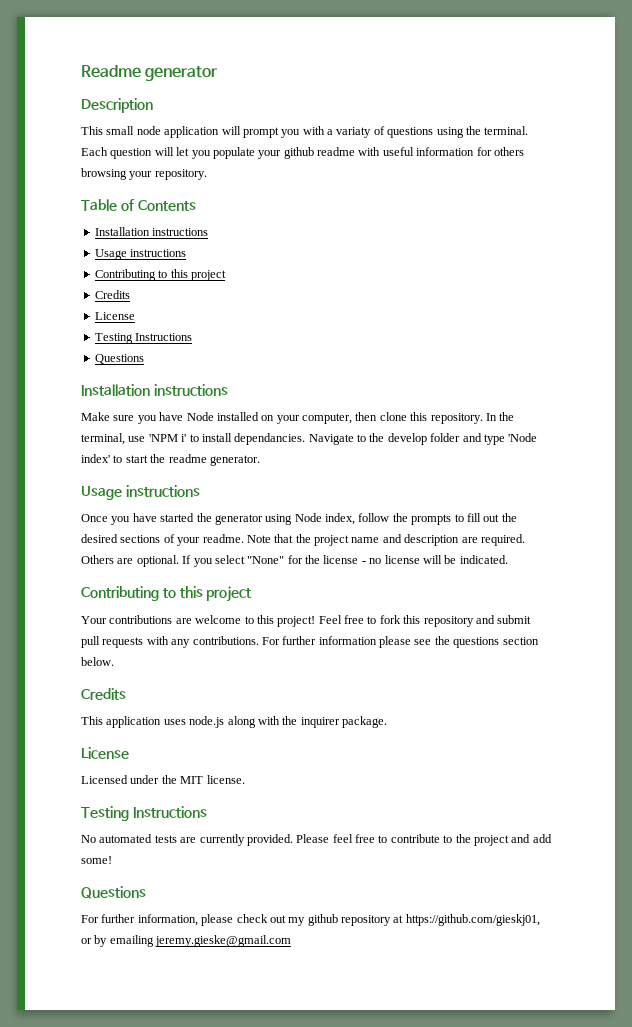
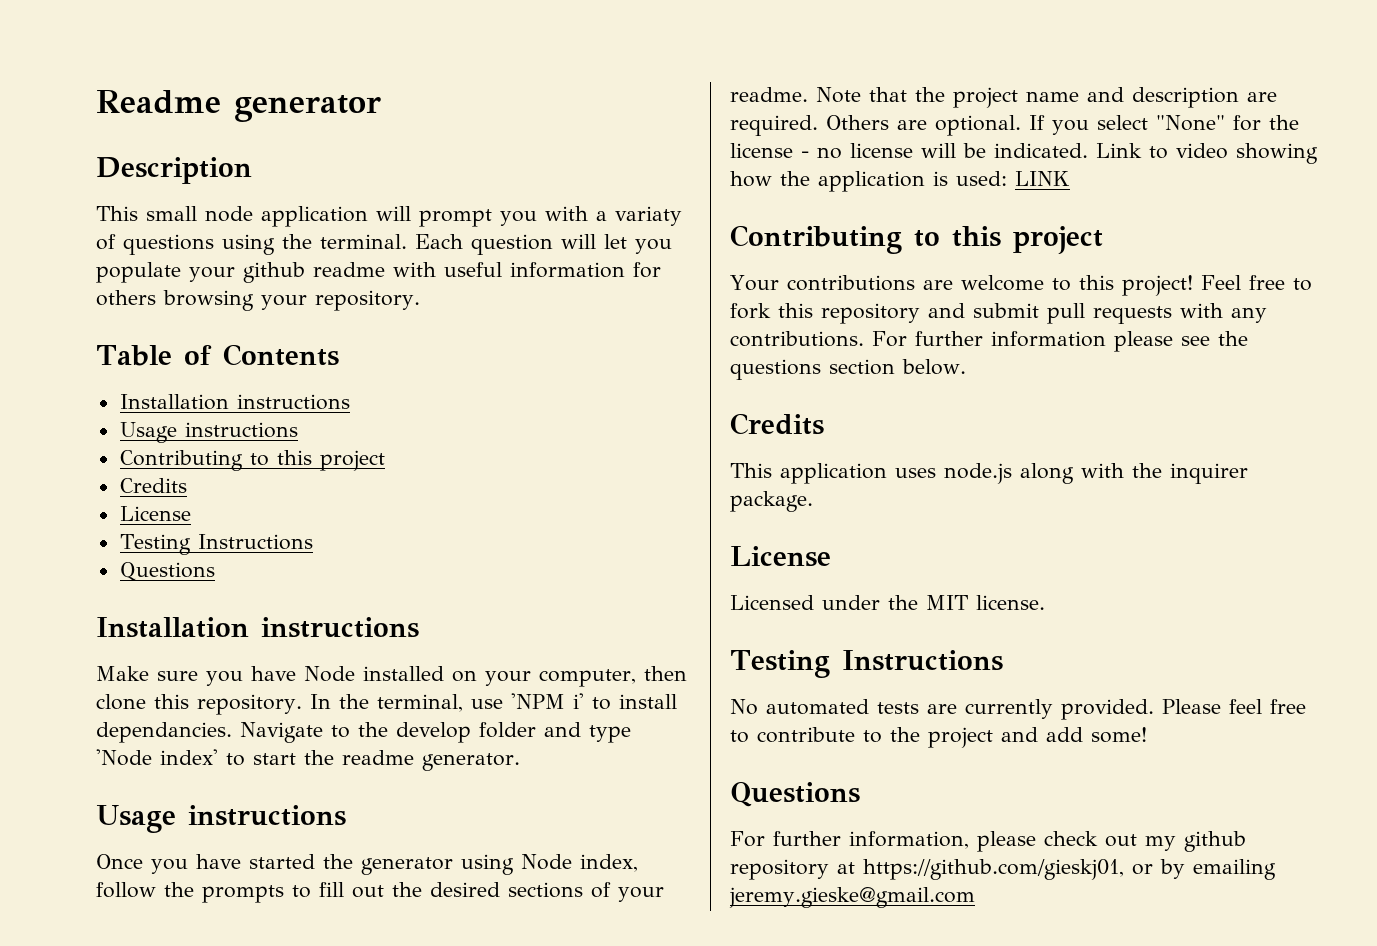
(508, 559) none -> [1096,143,1318,164] [730,171,1070,192] Link to video showing how the application is used: LINK

